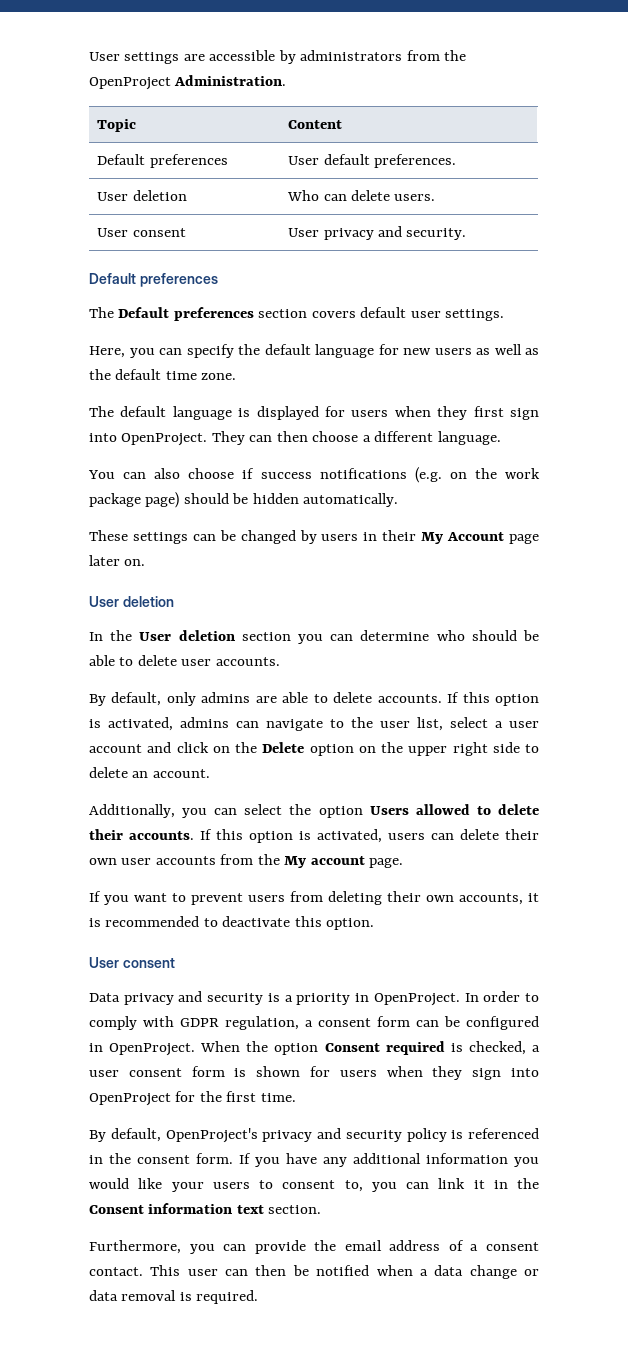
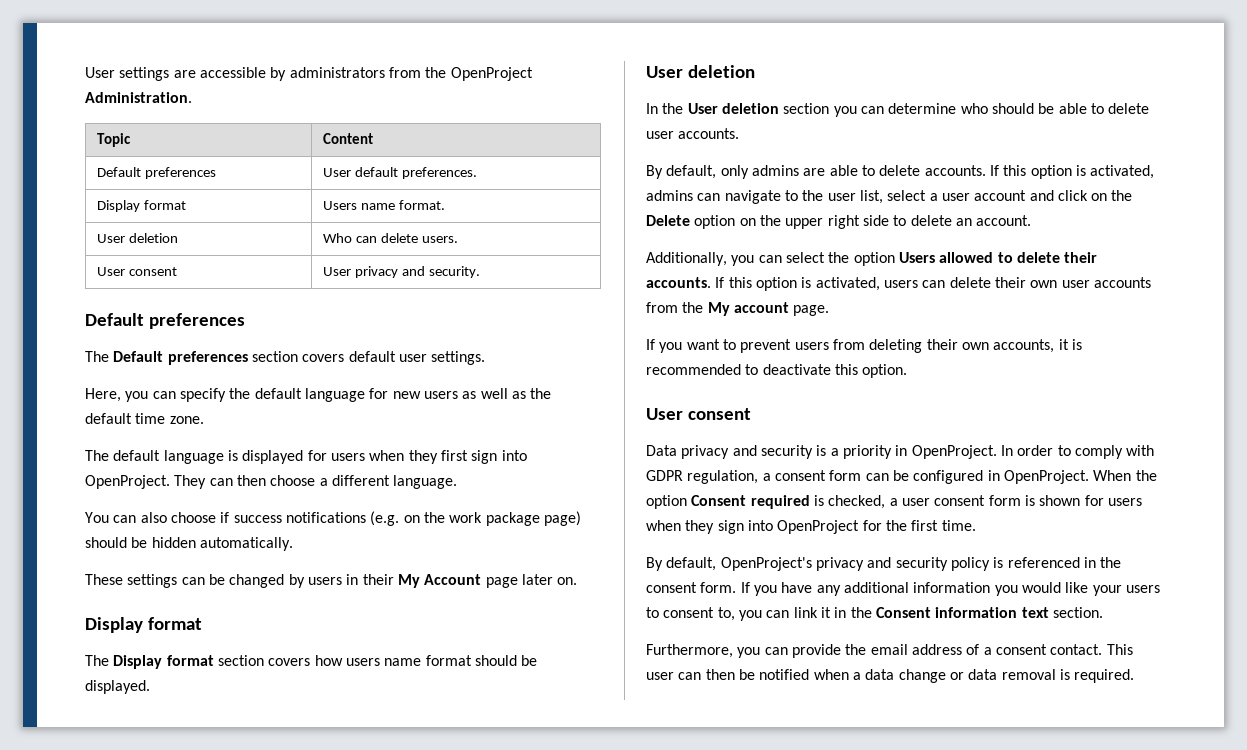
(456, 161) none -> [96,200,186,212] [322,200,445,210] // Display format | Users name format.
(146, 562) none -> [85,617,202,633] [85,655,538,669] [85,680,150,694] // Display format // The Display format section covers how users name format should be displayed.

